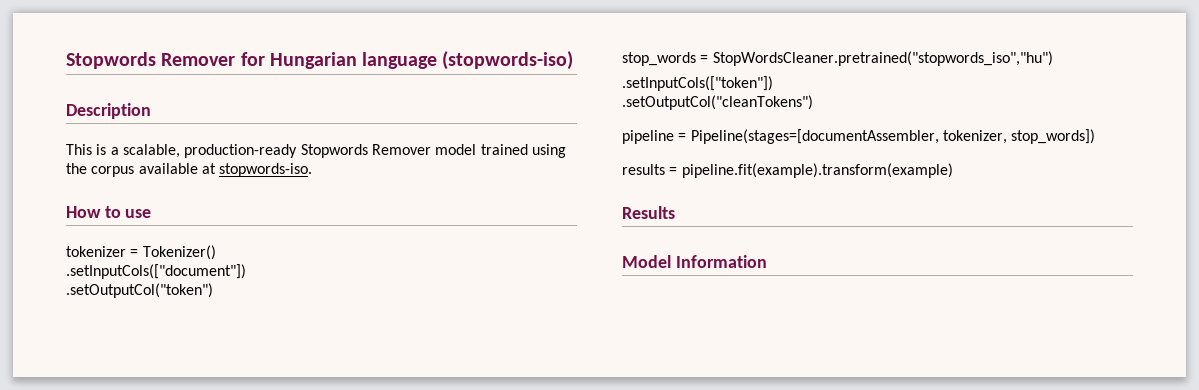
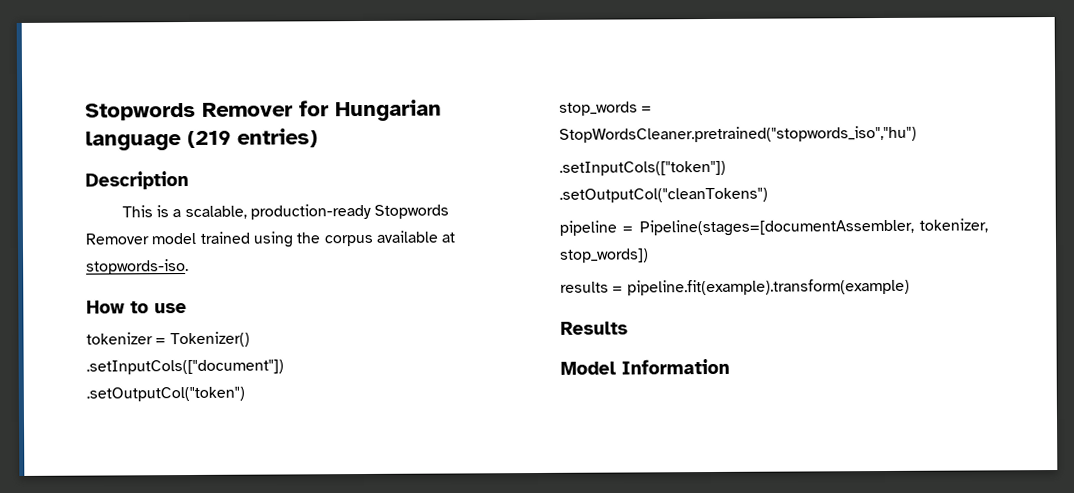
[442,51,574,70] (stopwords-iso) -> [187,128,318,149] (219 entries)

